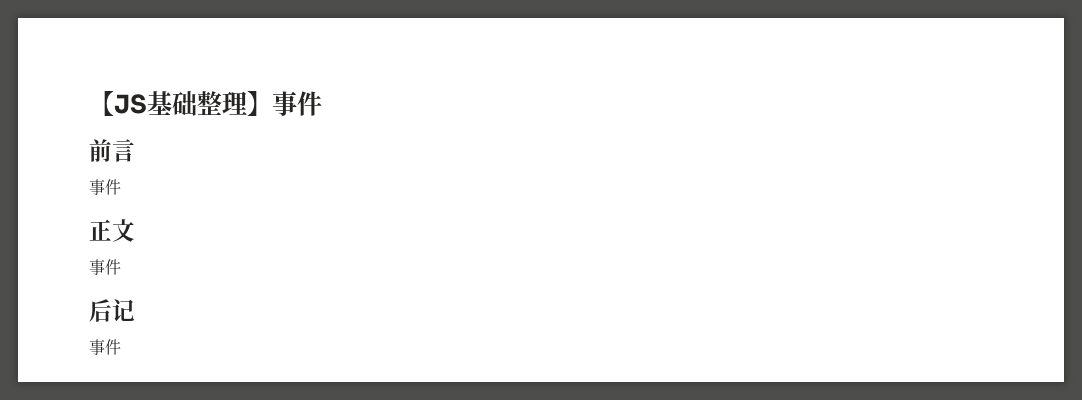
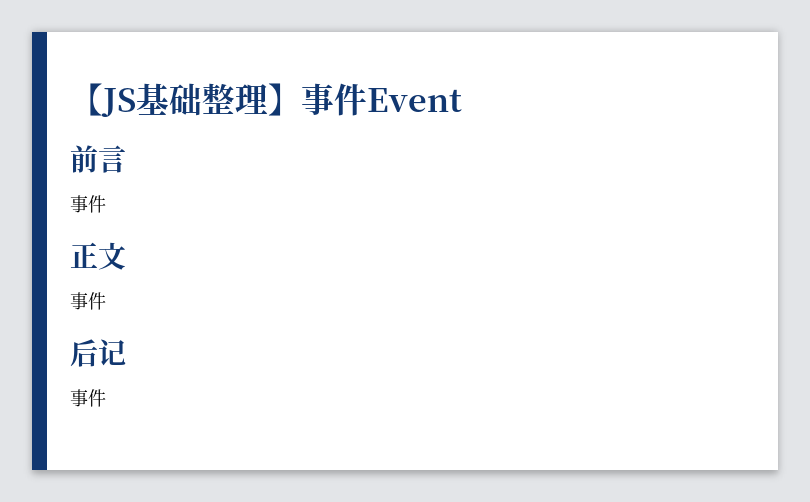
(322, 103) none -> [367,88,462,112] Event

